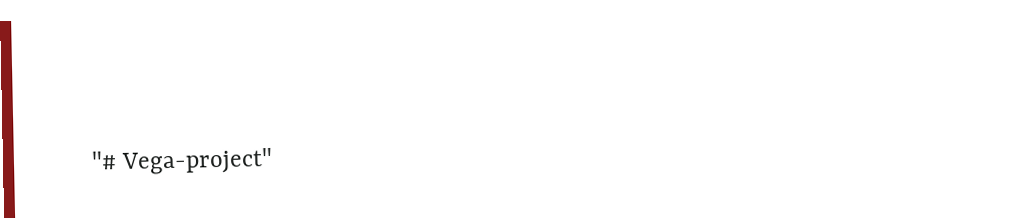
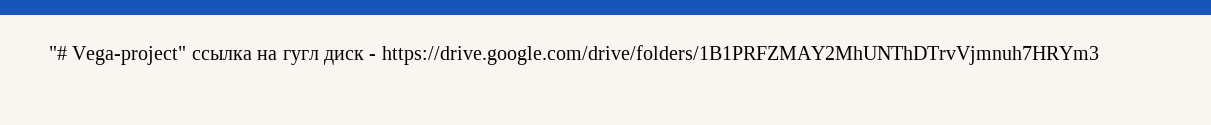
(274, 161) none -> [191,45,1099,65] ссылка на гугл диск - https://drive.google.com/drive/folders/1B1PRFZMAY2MhUNThDTrvVjmnuh7HRYm3

